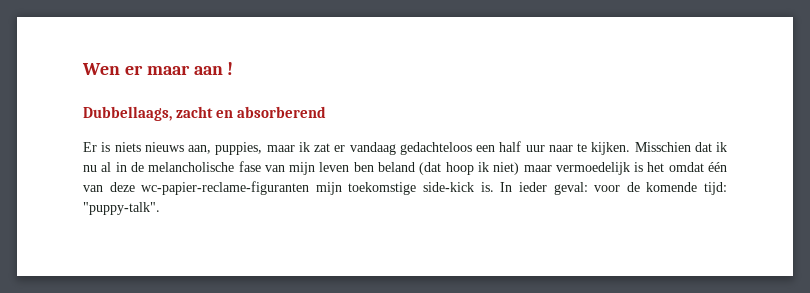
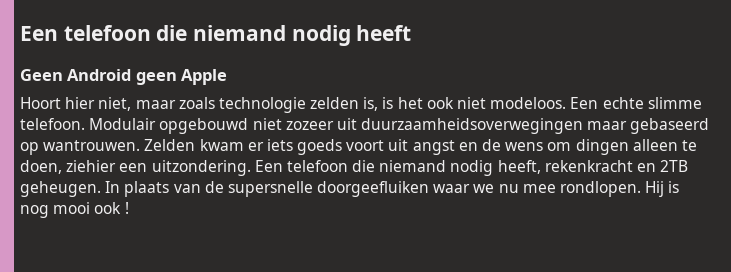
[82,62,234,75] [83,106,326,121] [83,141,727,155] [83,161,727,175] [83,181,728,195] [83,202,160,215] Wen er maar aan ! // Dubbellaags, zacht en absorberend // Er is niets nieuws aan, puppies, maar ik zat er vandaag gedachteloos een half uur naar te kijken. Misschien dat ik nu al in de melancholische fase van mijn leven ben beland (dat hoop ik niet) maar vermoedelijk is het omdat één van deze wc-papier-reclame-figuranten mijn toekomstige side-kick is. In ieder geval: voor de komende tijd: "puppy-talk". -> [20,25,412,46] [20,69,228,85] [20,97,702,113] [20,118,710,134] [20,139,697,155] [20,160,689,176] [20,181,680,197] [20,202,129,218] Een telefoon die niemand nodig heeft // Geen Android geen Apple // Hoort hier niet, maar zoals technologie zelden is, is het ook niet modeloos. Een echte slimme telefoon. Modulair opgebouwd niet zozeer uit duurzaamheidsoverwegingen maar gebaseerd op wantrouwen. Zelden kwam er iets goeds voort uit angst en de wens om dingen alleen te doen, ziehier een uitzondering. Een telefoon die niemand nodig heeft, rekenkracht en 2TB geheugen. In plaats van de supersnelle doorgeefluiken waar we nu mee rondlopen. Hij is nog mooi ook !

